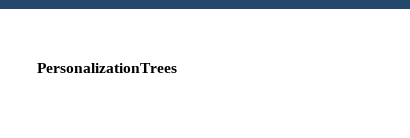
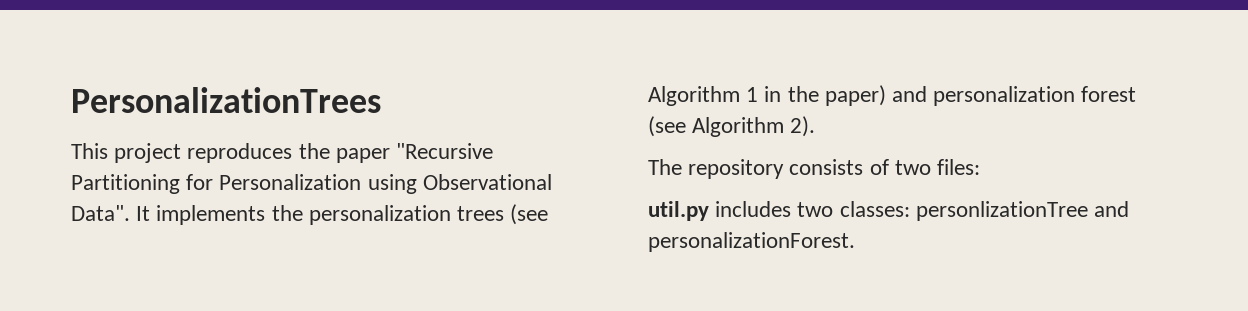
(177, 68) none -> [71,143,494,163] [71,174,552,194] [71,204,549,225] [648,85,1137,106] [648,116,816,137] [648,159,981,179] [648,201,1130,221] [648,232,855,252] // This project reproduces the paper "Recursive Partitioning for Personalization using Observational Data". It implements the personalization trees (see Algorithm 1 in the paper) and personalization forest (see Algorithm 2). // The repository consists of two files: // util.py includes two classes: personlizationTree and personalizationForest.

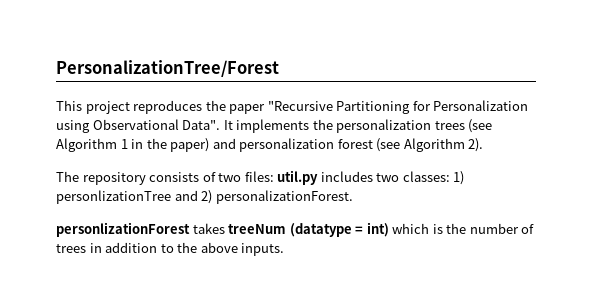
[71,87,381,113] PersonalizationTrees -> [56,60,279,77] PersonalizationTree/Forest
(981, 167) // -> (274, 176) none
(910, 209) none -> [453,171,465,185] 1)
(1130, 209) none -> [201,190,213,204] 2)
(855, 242) none -> [56,222,535,237] [56,242,285,256] // personlizationForest takes treeNum (datatype = int) which is the number of trees in addition to the above inputs.

